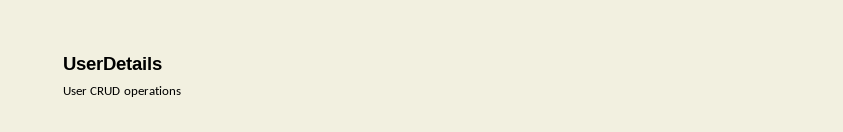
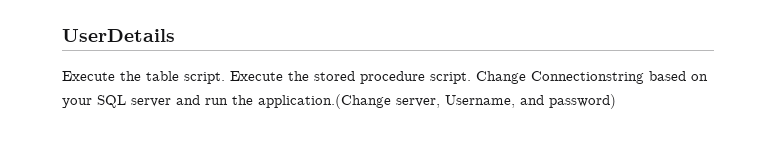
[63,86,181,97] User CRUD operations -> [62,71,708,84] [62,94,616,109] Execute the table script. Execute the stored procedure script. Change Connectionstring based on your SQL server and run the application.(Change server, Username, and password)

